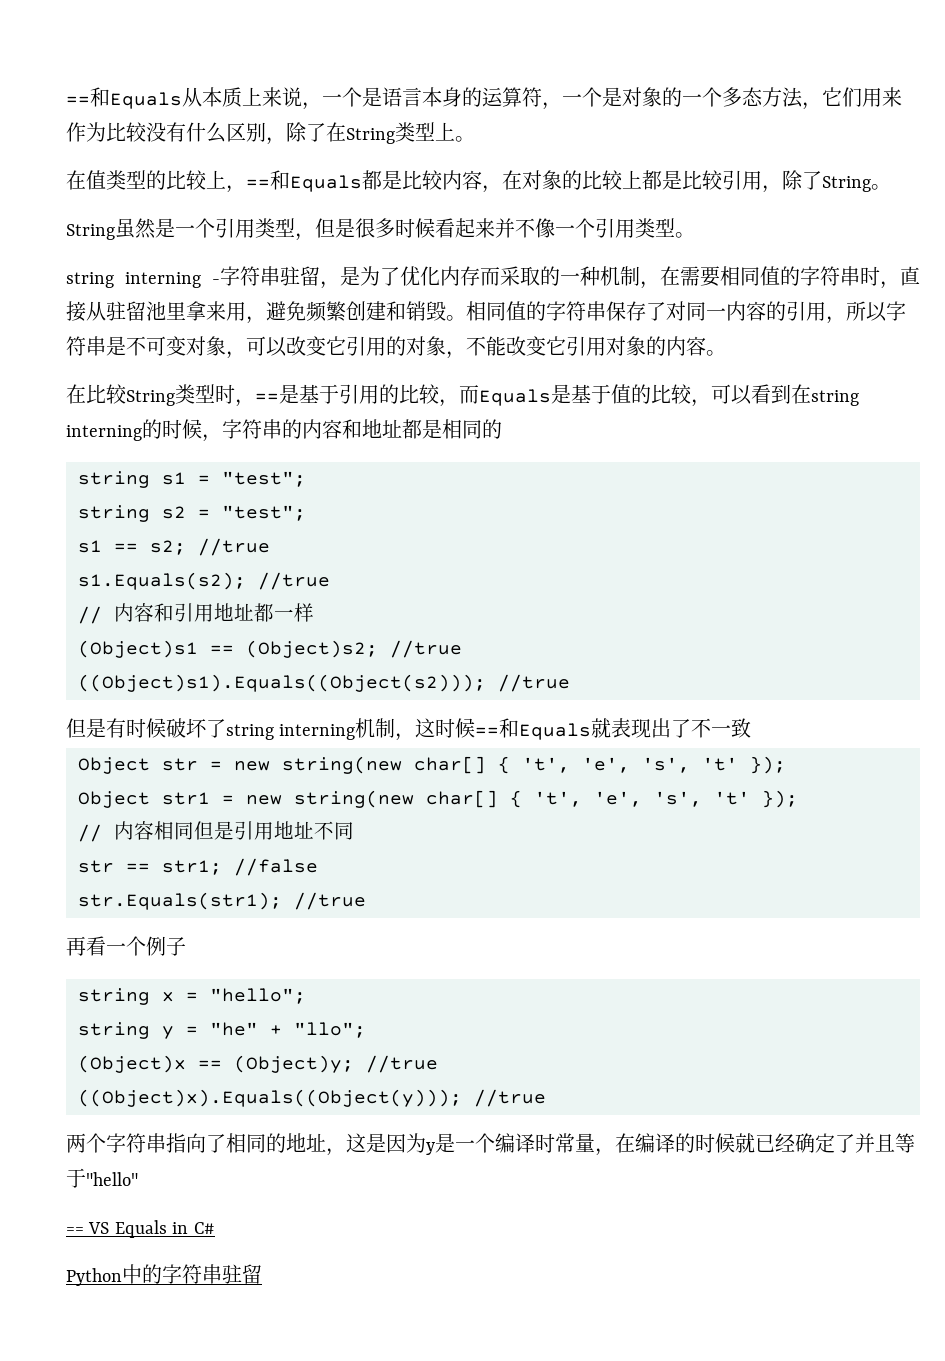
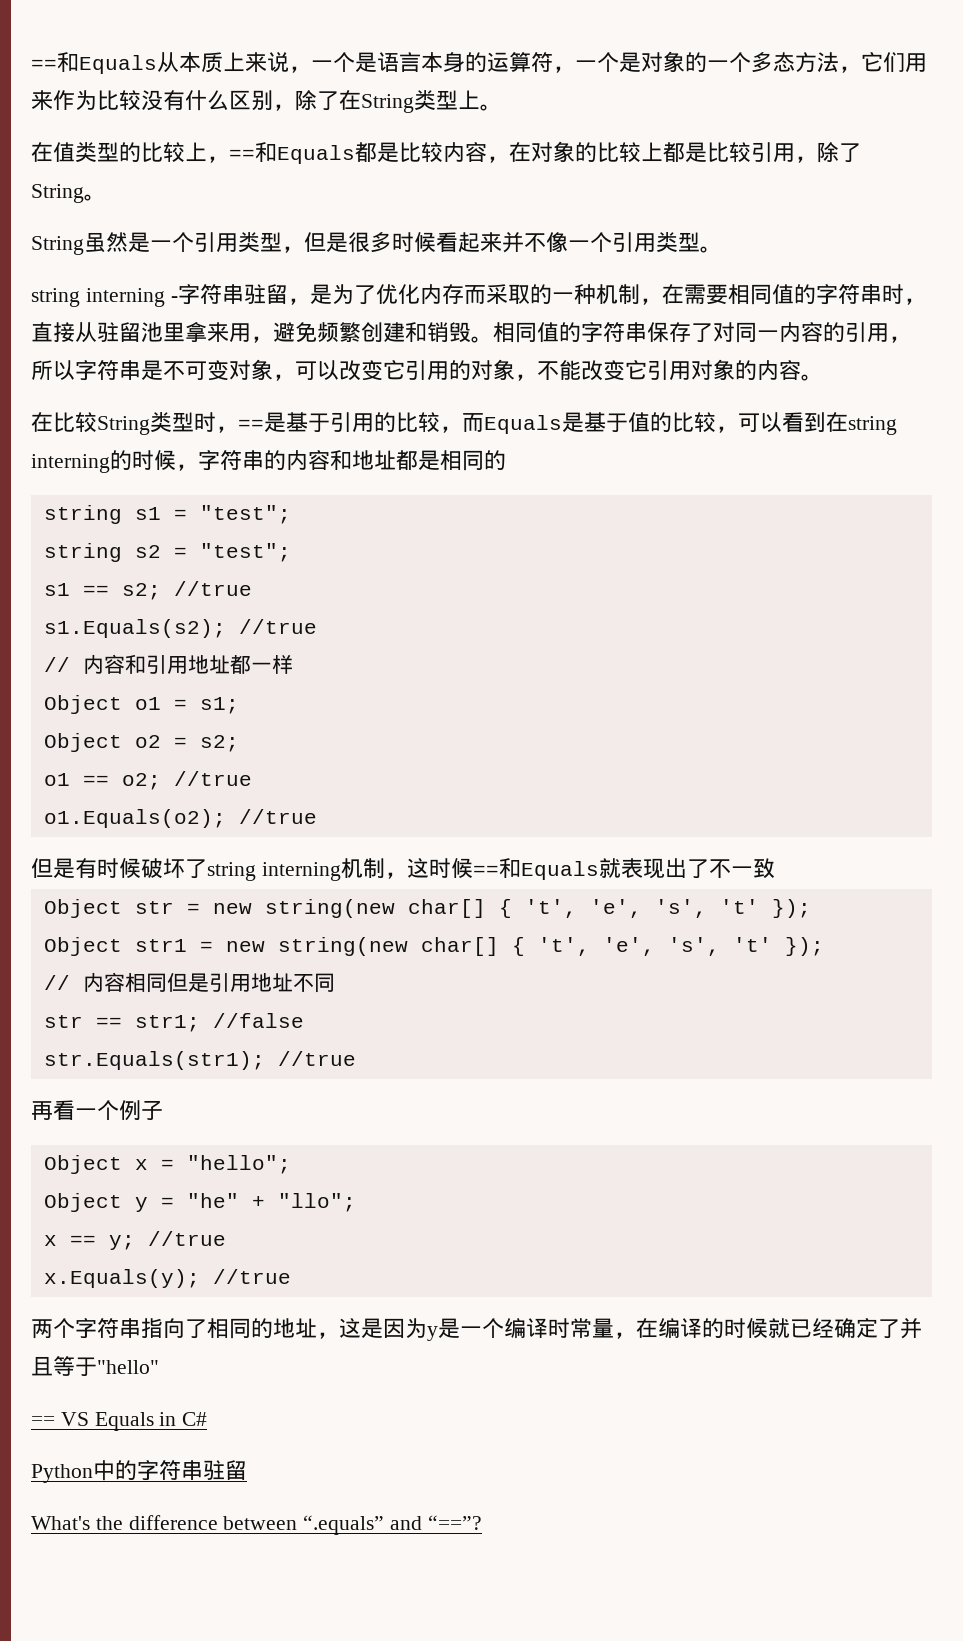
[78,640,462,658] [78,674,486,692] (Object)s1 == (Object)s2; //true // ((Object)s1).Equals((Object(s2))); -> [43,695,239,714] [43,733,239,752] [43,771,252,790] [43,809,226,828] Object o1 = s1; // Object o2 = s2; // o1 == o2; //true // o1.Equals(o2);
[78,988,150,1005] string -> [43,1155,122,1174] Object
[78,1022,150,1039] string -> [43,1193,122,1212] Object
[78,1055,438,1073] [78,1089,462,1107] (Object)x == (Object)y; //true // ((Object)x).Equals((Object(y))); -> [43,1231,226,1250] [43,1269,200,1288] x == y; //true // x.Equals(y);
(262, 1274) none -> [31,1515,482,1535] // What's the difference between “.equals” and “==”?

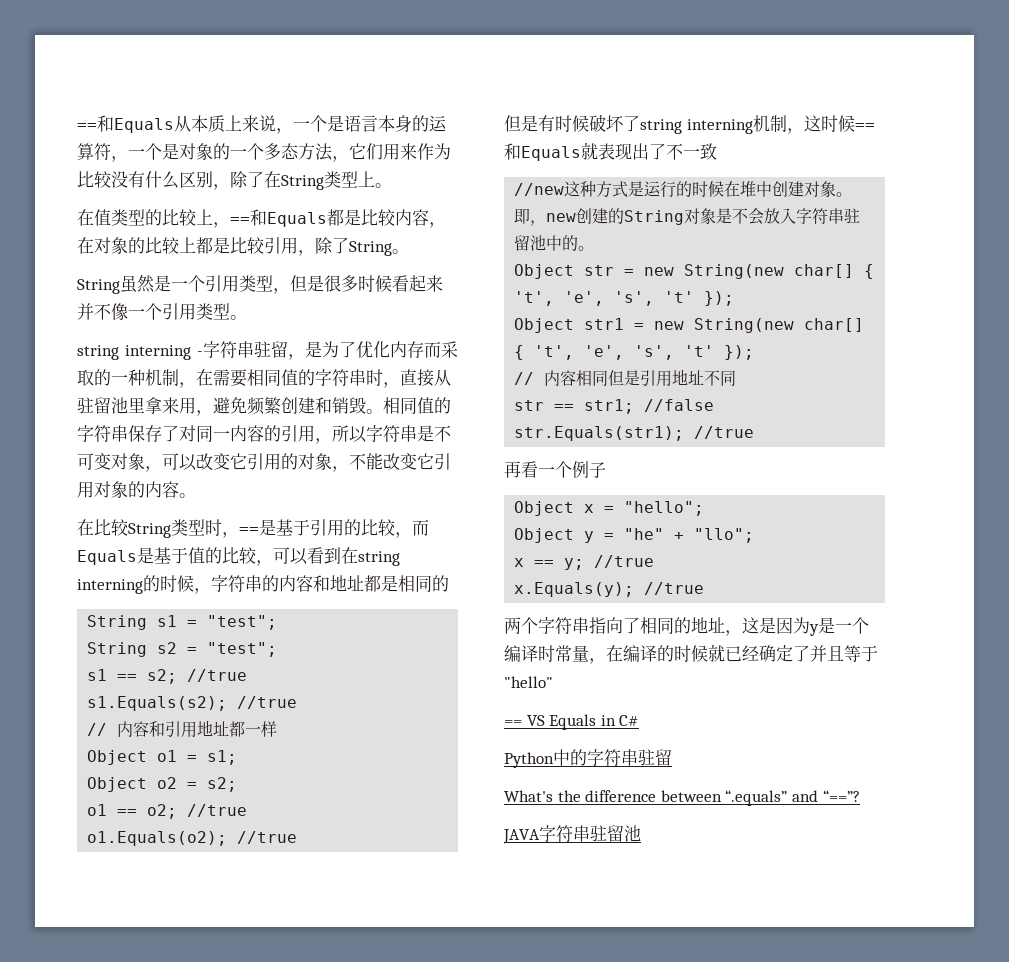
[43,505,122,524] string -> [87,615,148,630] String
[43,543,122,562] string -> [87,642,148,657] String
(775, 868) none -> [514,181,853,198] [514,208,861,226] [514,235,595,251] // //new这种方式是运行的时候在堆中创建对象。即，new创建的String对象是不会放入字符串驻留池中的。
[264,899,395,918] string(new -> [684,264,785,279] String(new
[277,937,408,956] string(new -> [694,318,795,333] String(new
(482, 1522) none -> [503,825,641,844] // JAVA字符串驻留池

